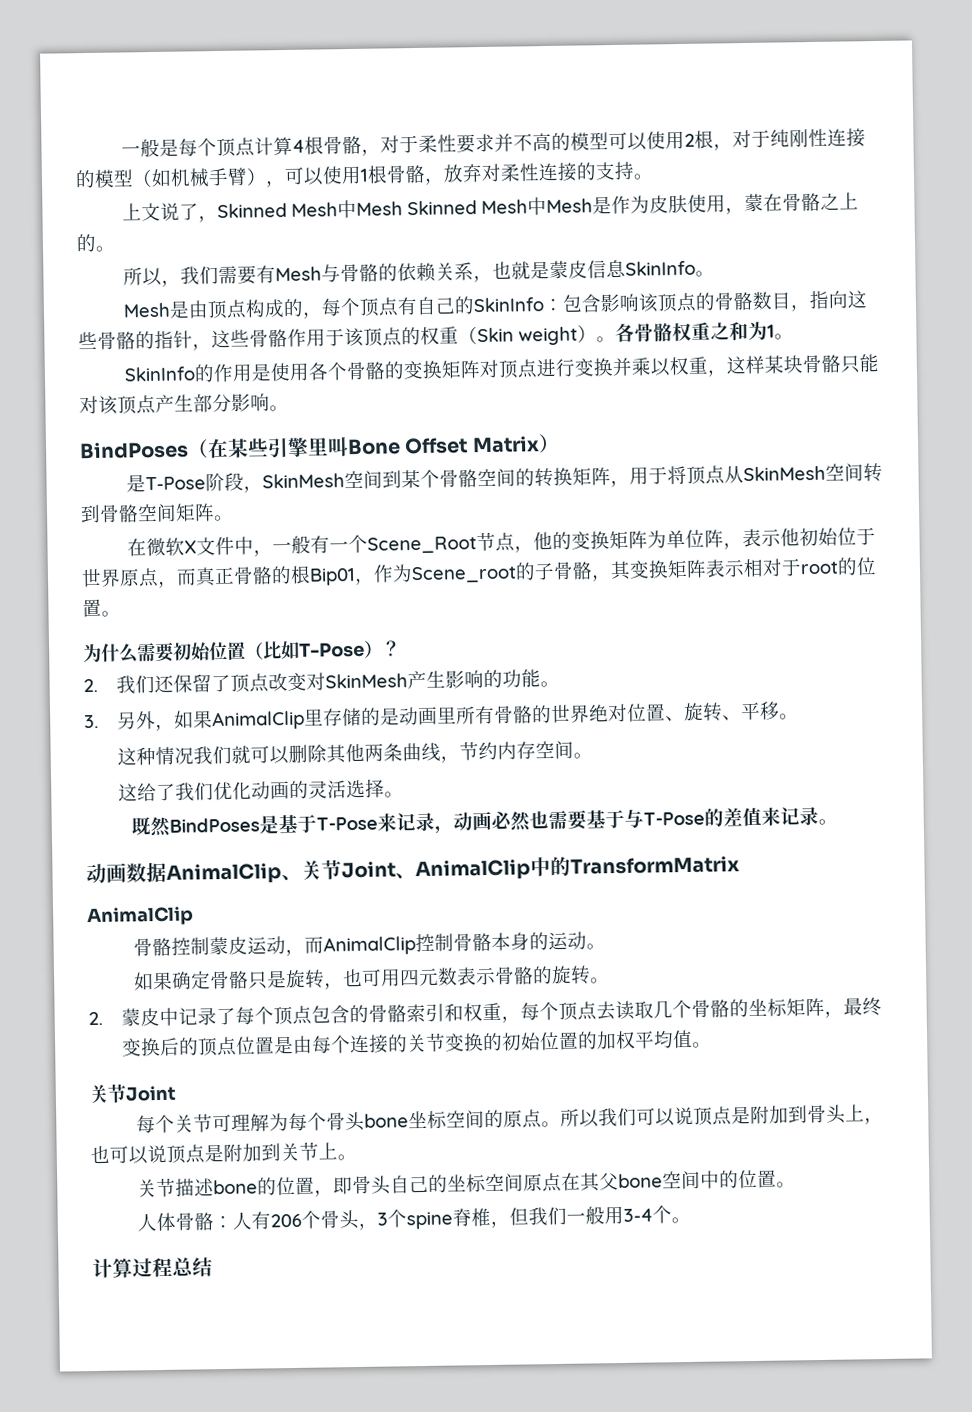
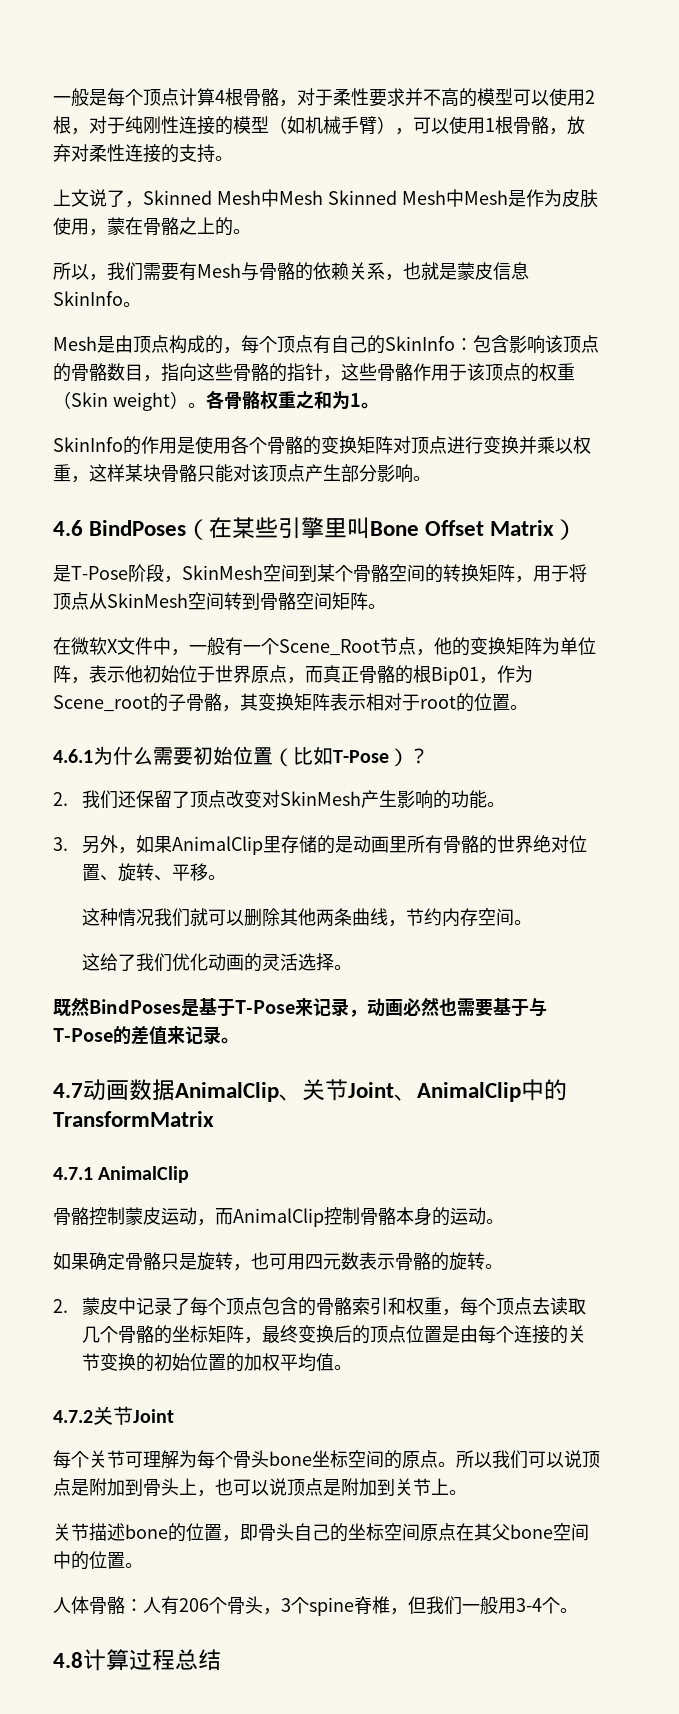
(289, 408) none -> [53,520,83,536] 4.6
(121, 613) none -> [53,749,93,763] 4.6.1
(838, 821) none -> [53,1083,83,1098] 4.7
(740, 865) none -> [53,1167,93,1180] 4.7.1
(713, 1044) none -> [53,1410,93,1423] 4.7.2
(691, 1220) none -> [53,1652,83,1668] 4.8

